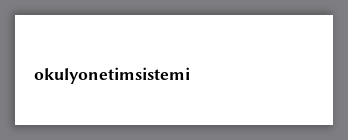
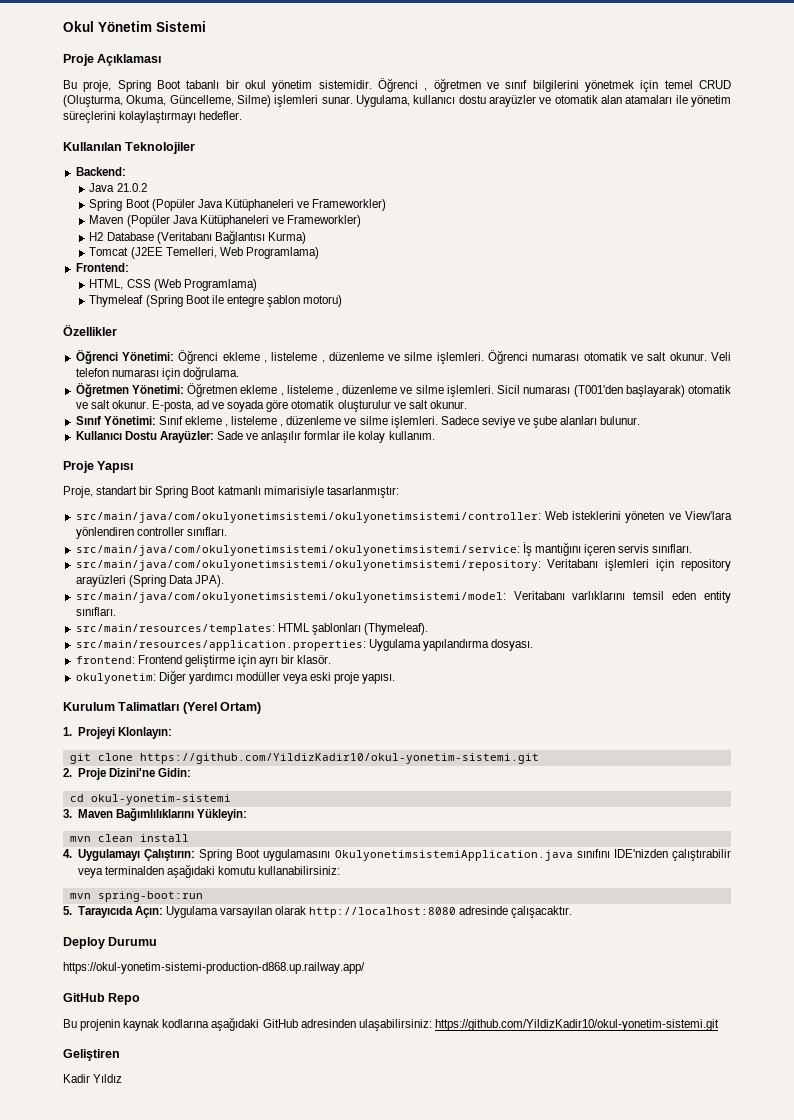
[34,67,190,84] okulyonetimsistemi -> [63,21,206,32] [63,54,162,66] [63,78,731,92] [63,95,731,107] [63,111,243,123] [63,142,196,154] [75,167,126,176] [89,183,147,192] [89,199,387,211] [89,215,362,227] [89,230,306,244] [89,247,319,259] [75,263,129,272] [89,279,257,291] [89,295,343,307] [63,324,117,336] [75,349,731,364] [75,366,239,380] [75,382,732,397] [75,400,467,412] [75,415,641,428] [75,430,435,443] [63,461,134,473] [63,486,399,498] [75,511,732,523] [75,527,227,539] [75,542,693,556] [75,559,731,571] [75,575,224,587] [75,591,731,603] [75,607,116,616] [75,623,428,635] [75,639,533,651] [75,655,332,667] [75,670,396,684] [63,702,262,714] [63,727,172,739] [69,753,539,764] [63,768,191,780] [69,794,231,805] [63,808,247,821] [69,834,189,842] [63,849,731,861] [77,864,341,878] [69,891,203,902] [63,906,573,918] [63,937,158,949] [63,962,365,974] [63,993,141,1005] [63,1017,719,1031] [63,1049,120,1061] [63,1074,123,1083] Okul Yönetim Sistemi // Proje Açıklaması // Bu proje, Spring Boot tabanlı bir okul yönetim sistemidir. Öğrenci , öğretmen ve sınıf bilgilerini yönetmek için temel CRUD (Oluşturma, Okuma, Güncelleme, Silme) işlemleri sunar. Uygulama, kullanıcı dostu arayüzler ve otomatik alan atamaları ile yönetim süreçlerini kolaylaştırmayı hedefler. // Kullanılan Teknolojiler // Backend: // Java 21.0.2 // Spring Boot (Popüler Java Kütüphaneleri ve Frameworkler) // Maven (Popüler Java Kütüphaneleri ve Frameworkler) // H2 Database (Veritabanı Bağlantısı Kurma) // Tomcat (J2EE Temelleri, Web Programlama) // Frontend: // HTML, CSS (Web Programlama) // Thymeleaf (Spring Boot ile entegre şablon motoru) // Özellikler // Öğrenci Yönetimi: Öğrenci ekleme , listeleme , düzenleme ve silme işlemleri. Öğrenci numarası otomatik ve salt okunur. Veli telefon numarası için doğrulama. // Öğretmen Yönetimi: Öğretmen ekleme , listeleme , düzenleme ve silme işlemleri. Sicil numarası (T001'den başlayarak) otomatik ve salt okunur. E-posta, ad ve soyada göre otomatik oluşturulur ve salt okunur. // Sınıf Yönetimi: Sınıf ekleme , listeleme , düzenleme ve silme işlemleri. Sadece seviye ve şube alanları bulunur. // Kullanıcı Dostu Arayüzler: Sade ve anlaşılır formlar ile kolay kullanım. // Proje Yapısı // Proje, standart bir Spring Boot katmanlı mimarisiyle tasarlanmıştır: // src/main/java/com/okulyonetimsistemi/okulyonetimsistemi/controller: Web isteklerini yöneten ve View'lara yönlendiren controller sınıfları. // src/main/java/com/okulyonetimsistemi/okulyonetimsistemi/service: İş mantığını içeren servis sınıfları. // src/main/java/com/okulyonetimsistemi/okulyonetimsistemi/repository: Veritabanı işlemleri için repository arayüzleri (Spring Data JPA). // src/main/java/com/okulyonetimsistemi/okulyonetimsistemi/model: Veritabanı varlıklarını temsil eden entity sınıfları. // src/main/resources/templates: HTML şablonları (Thymeleaf). // src/main/resources/application.properties: Uygulama yapılandırma dosyası. // frontend: Frontend geliştirme için ayrı bir klasör. // okulyonetim: Diğer yardımcı modüller veya eski proje yapısı. // Kurulum Talimatları (Yerel Ortam) // 1. Projeyi Klonlayın: // git clone https://github.com/YildizKadir10/okul-yonetim-sistemi.git // 2. Proje Dizini'ne Gidin: // cd okul-yonetim-sistemi // 3. Maven Bağımlılıklarını Yükleyin: // mvn clean install // 4. Uygulamayı Çalıştırın: Spring Boot uygulamasını OkulyonetimsistemiApplication.java sınıfını IDE'nizden çalıştırabilir veya terminalden aşağıdaki komutu kullanabilirsiniz: // mvn spring-boot:run // 5. Tarayıcıda Açın: Uygulama varsayılan olarak http://localhost:8080 adresinde çalışacaktır. // Deploy Durumu // https://okul-yonetim-sistemi-production-d868.up.railway.app/ // GitHub Repo // Bu projenin kaynak kodlarına aşağıdaki GitHub adresinden ulaşabilirsiniz: https://github.com/YildizKadir10/okul-yonetim-sistemi.git // Geliştiren // Kadir Yıldız

